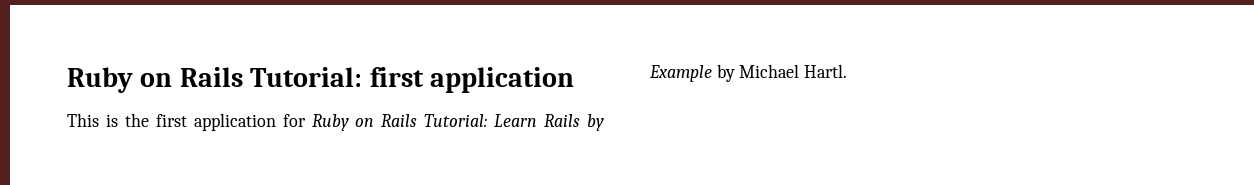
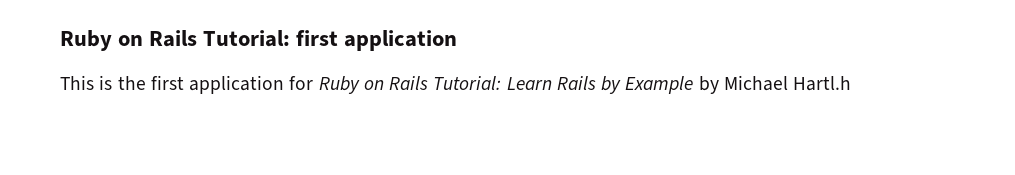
[804,64,848,78] Hartl. -> [793,76,852,91] Hartl.h

